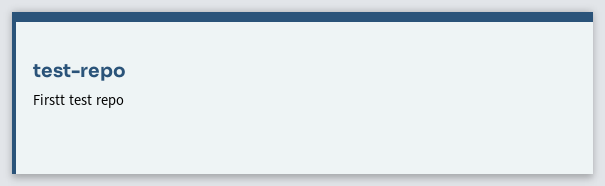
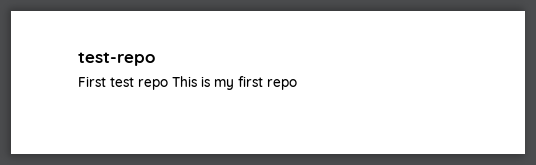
[33,94,65,105] Firstt -> [78,76,106,87] First
(124, 102) none -> [172,76,297,90] This is my first repo

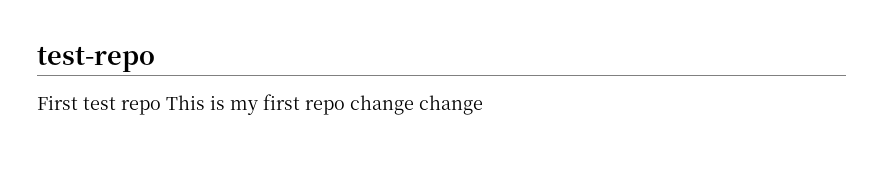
(297, 84) none -> [350,95,483,115] change change

